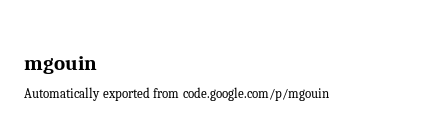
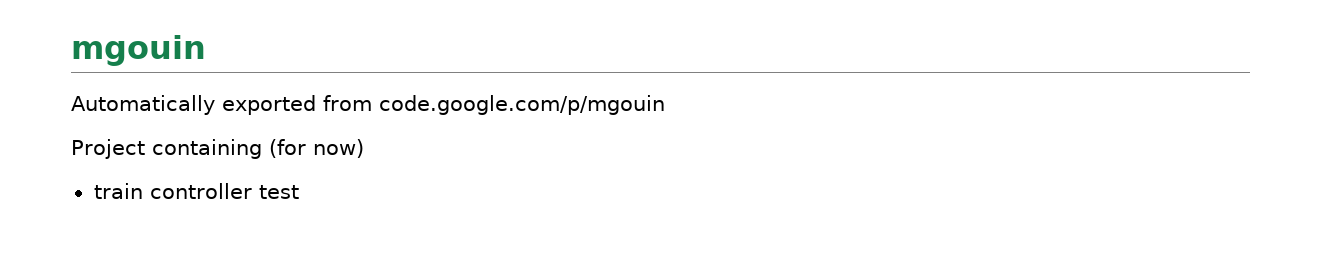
(329, 94) none -> [71,139,364,159] [93,183,299,199] // Project containing (for now) // train controller test

